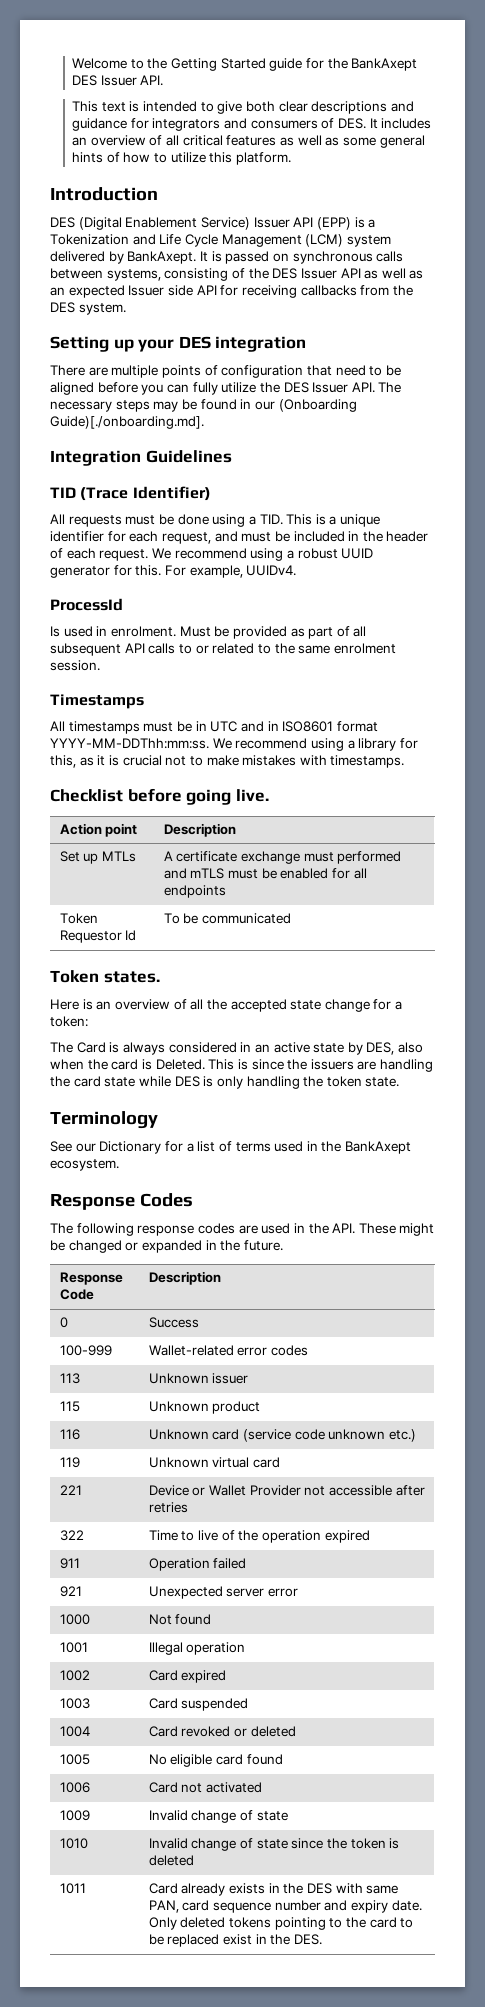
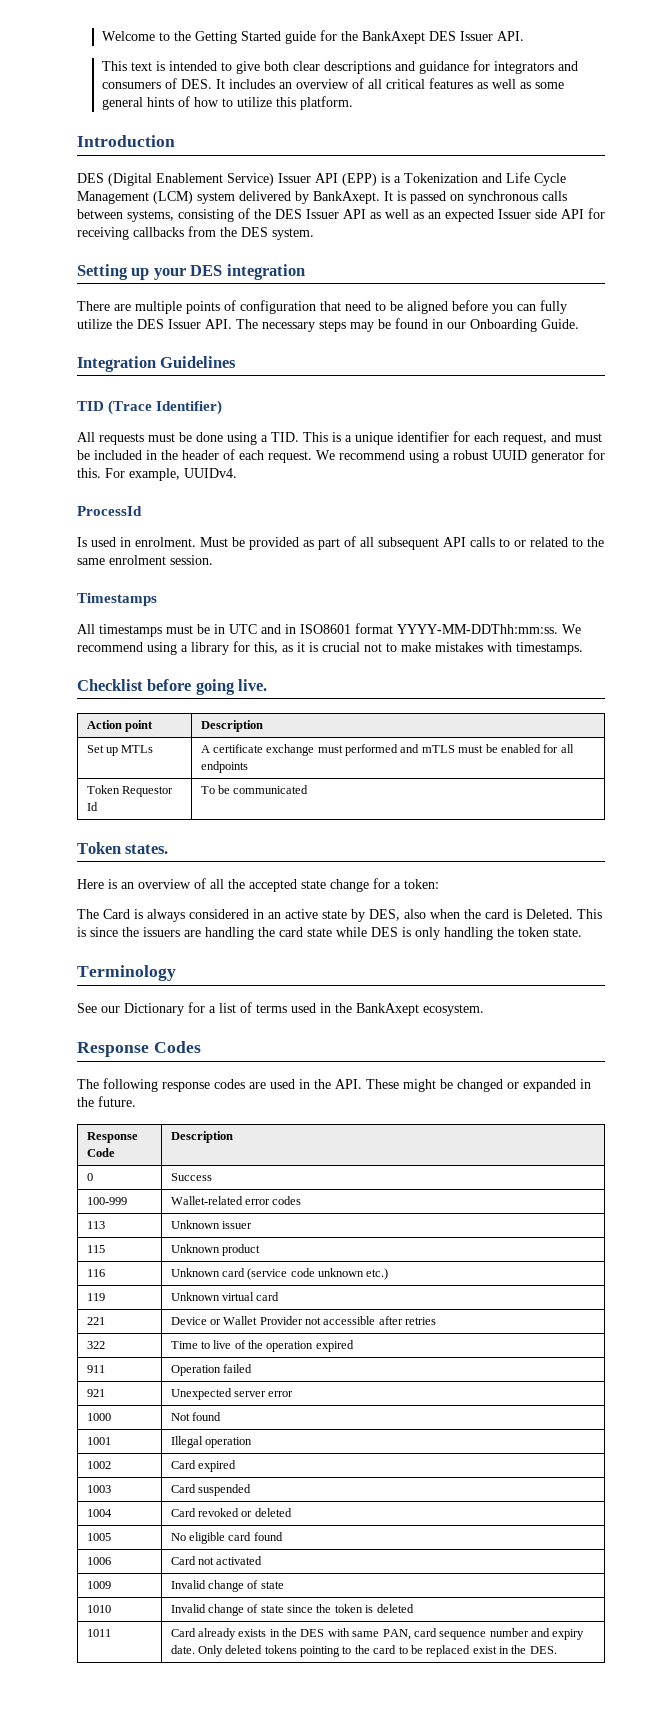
[278,399,357,412] [50,416,204,429] (Onboarding Guide)[./onboarding.md]. -> [470,319,579,332] Onboarding Guide.

